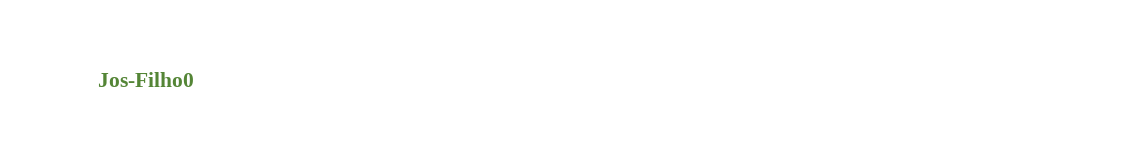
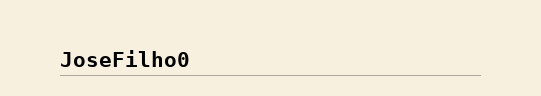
[98,72,194,87] Jos-Filho0 -> [60,50,190,67] JoseFilho0

